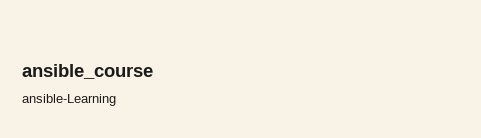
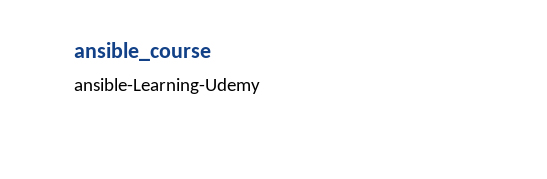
[22,94,116,106] ansible-Learning -> [74,78,260,94] ansible-Learning-Udemy

